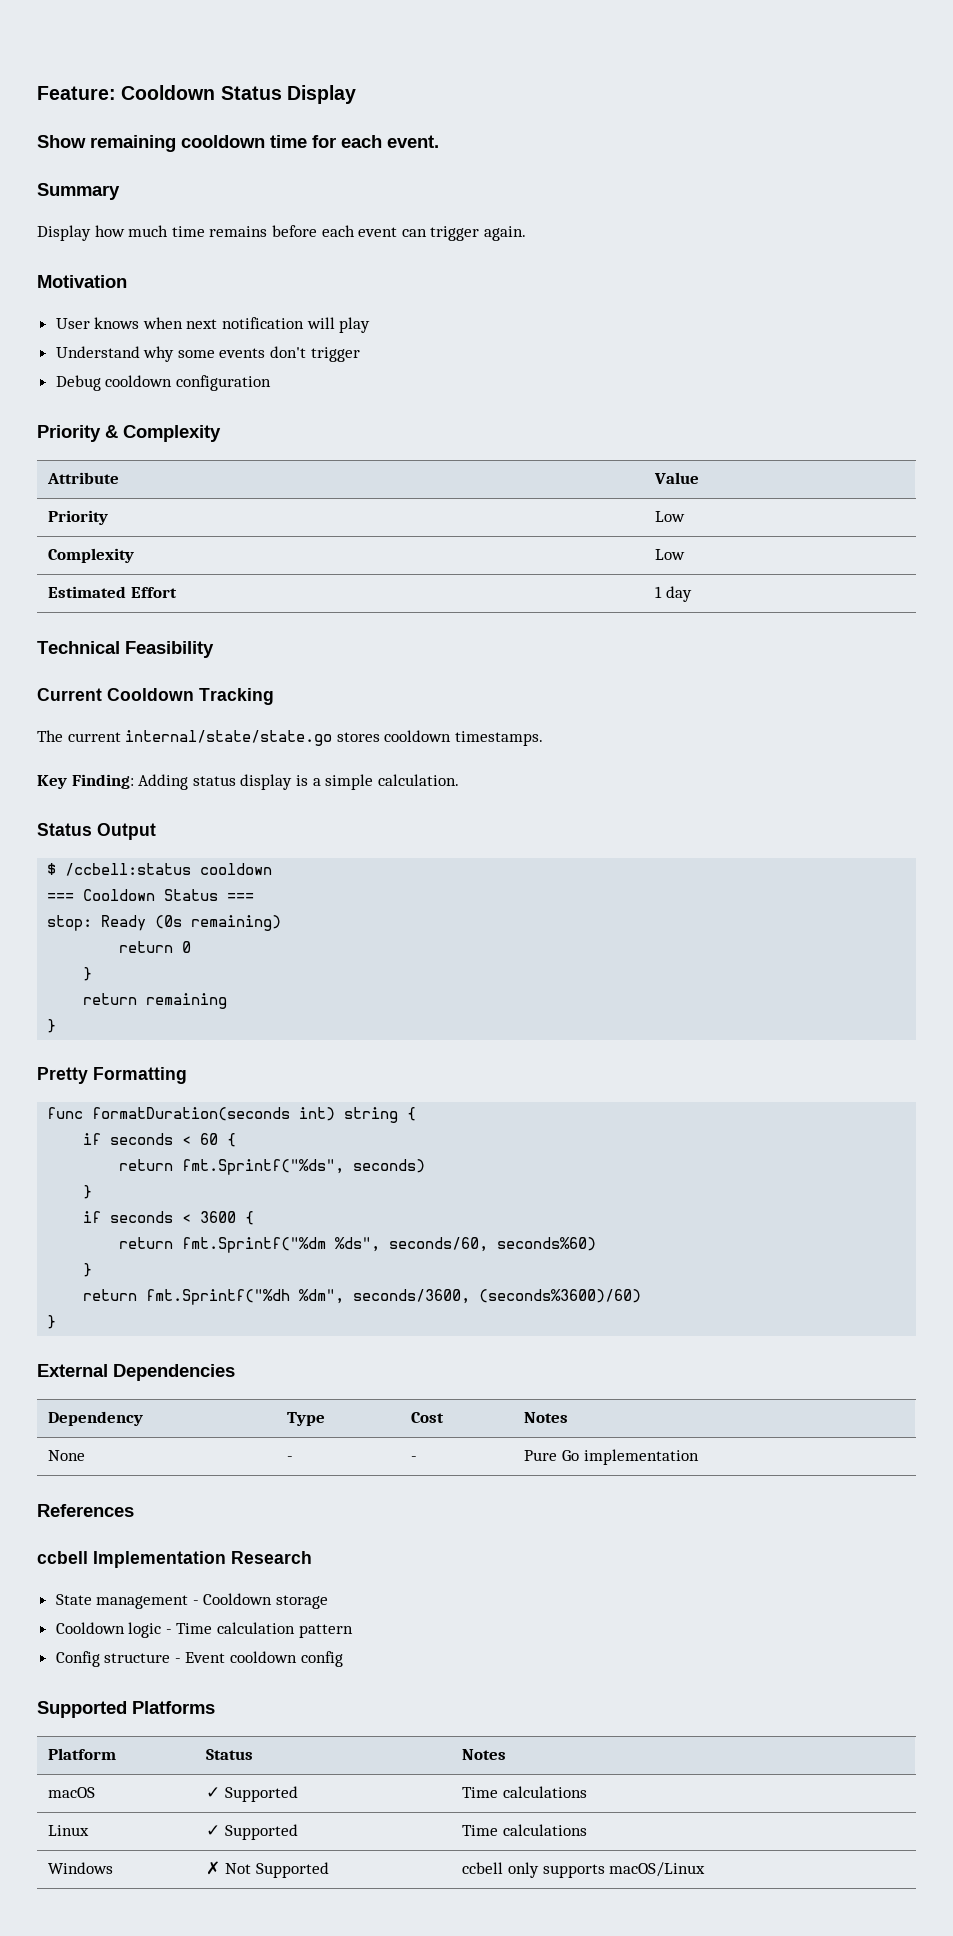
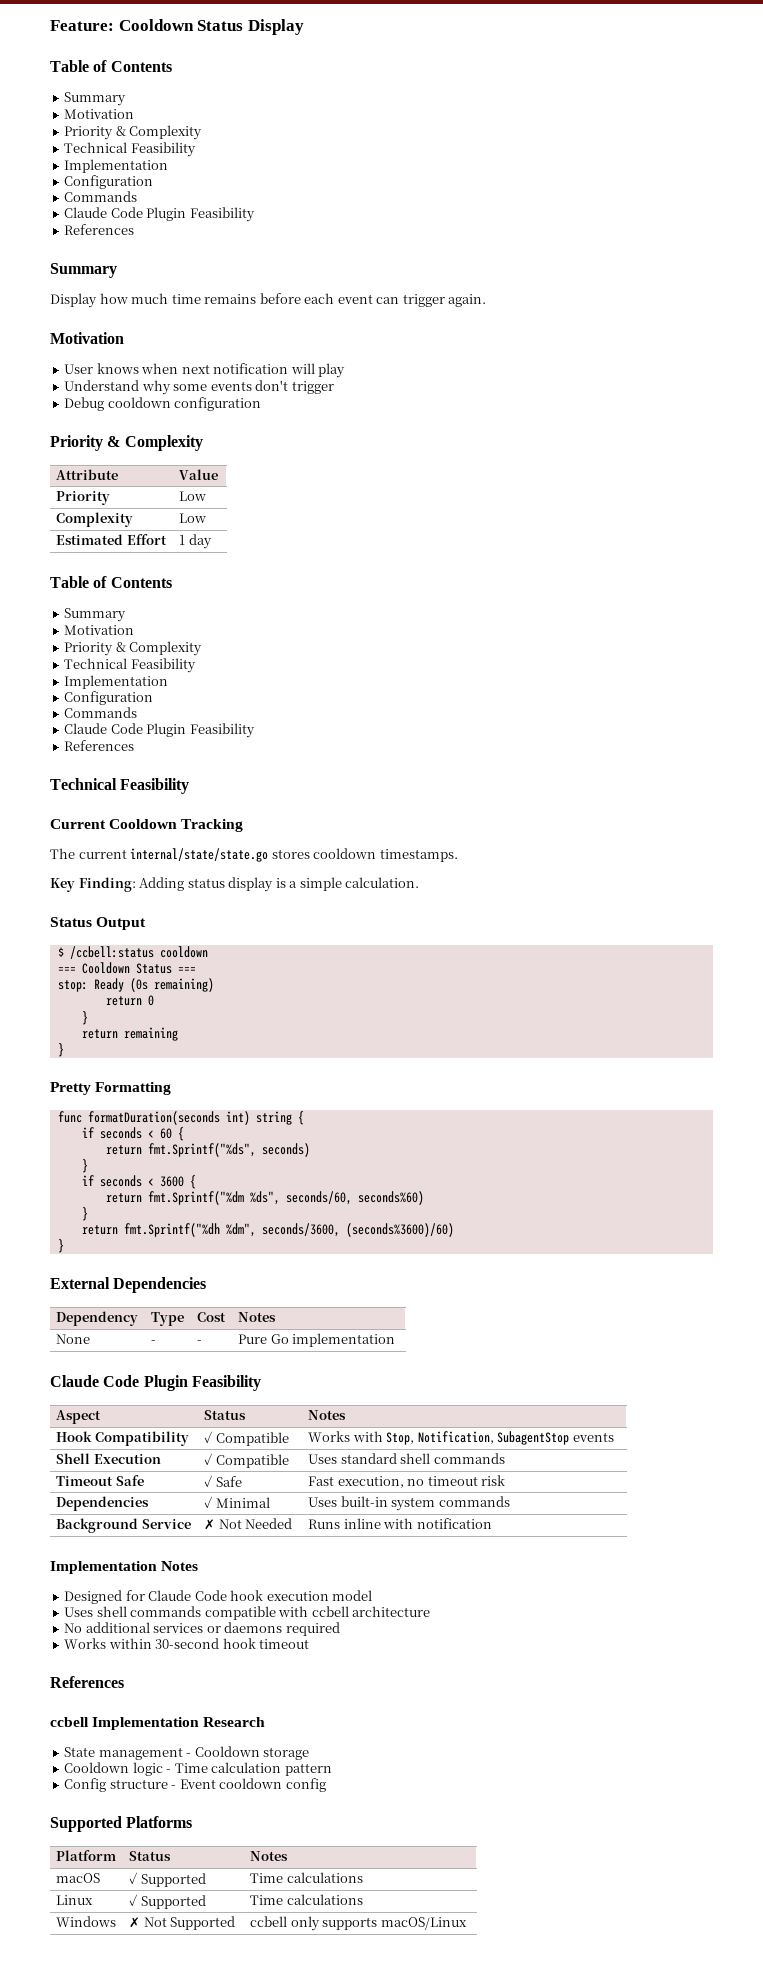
[37,135,439,152] Show remaining cooldown time for each event. -> [50,60,172,72] [64,92,127,106] [64,109,135,119] [64,125,203,140] [64,142,196,157] [64,159,169,173] [64,175,154,189] [64,191,138,202] [64,207,255,222] [64,224,135,235] Table of Contents // Summary // Motivation // Priority & Complexity // Technical Feasibility // Implementation // Configuration // Commands // Claude Code Plugin Feasibility // References
(693, 594) none -> [50,576,172,588] [64,608,127,622] [64,625,135,635] [64,641,203,656] [64,658,196,673] [64,675,169,689] [64,691,154,705] [64,707,138,718] [64,723,255,738] [64,740,135,751] // Table of Contents // Summary // Motivation // Priority & Complexity // Technical Feasibility // Implementation // Configuration // Commands // Claude Code Plugin Feasibility // References
(699, 1457) none -> [50,1375,261,1391] [56,1410,102,1424] [204,1410,247,1420] [308,1410,347,1420] [56,1431,189,1446] [204,1431,289,1446] [308,1431,614,1445] [56,1453,161,1464] [204,1453,289,1468] [308,1453,505,1464] [56,1475,144,1486] [204,1475,242,1487] [308,1475,506,1488] [56,1496,150,1511] [204,1496,270,1508] [308,1496,510,1511] [56,1518,191,1533] [204,1518,293,1530] [308,1518,492,1529] [50,1561,199,1574] [64,1590,373,1604] [64,1606,431,1620] [64,1622,340,1636] [64,1638,310,1649] // Claude Code Plugin Feasibility // Aspect | Status | Notes // Hook Compatibility | ✓ Compatible | Works with Stop, Notification, SubagentStop events // Shell Execution | ✓ Compatible | Uses standard shell commands // Timeout Safe | ✓ Safe | Fast execution, no timeout risk // Dependencies | ✓ Minimal | Uses built-in system commands // Background Service | ✗ Not Needed | Runs inline with notification // Implementation Notes // Designed for Claude Code hook execution model // Uses shell commands compatible with ccbell architecture // No additional services or daemons required // Works within 30-second hook timeout

